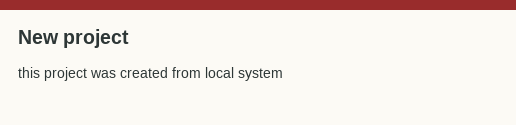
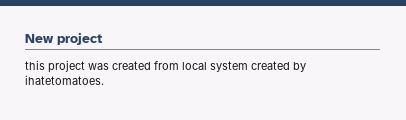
(283, 74) none -> [251,61,306,72] [25,75,104,85] created by ihatetomatoes.

